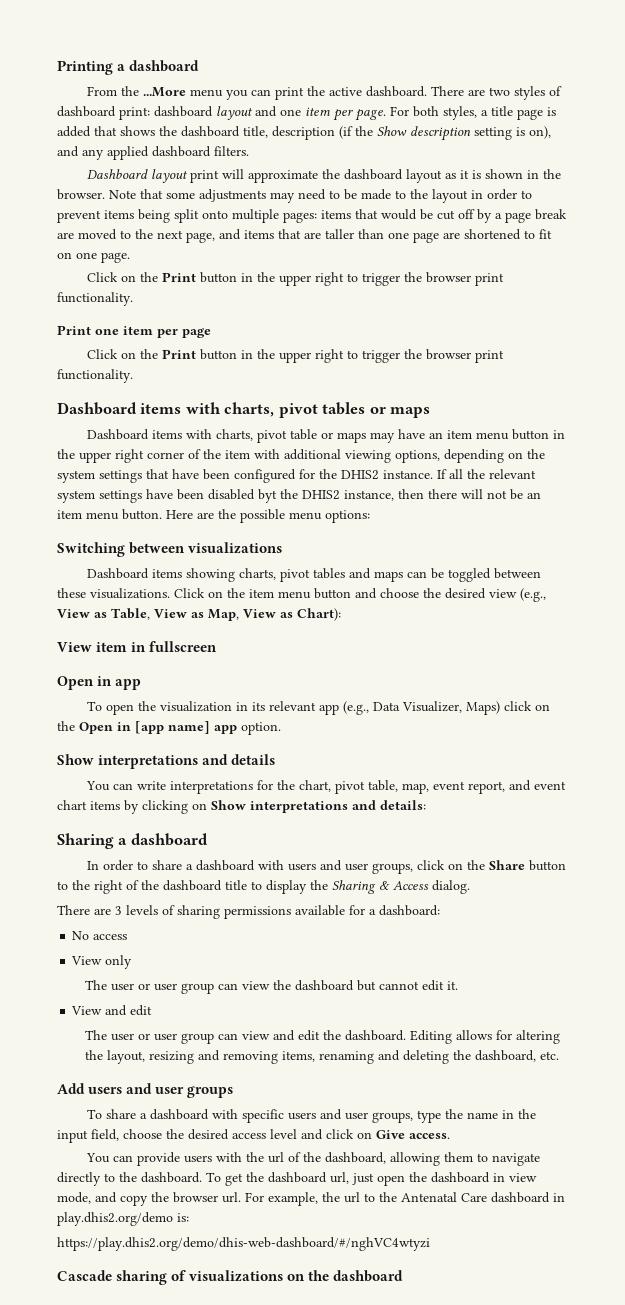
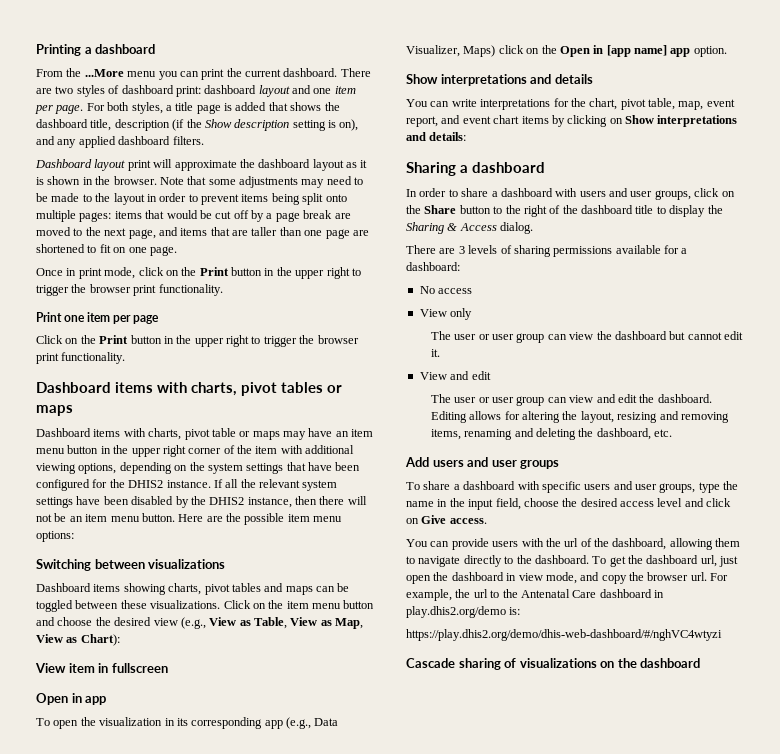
[329,87,363,96] active -> [245,69,281,77] current
[87,272,119,282] Click -> [36,267,164,279] Once in print mode, click
[258,489,277,503] byt -> [175,496,189,508] by
(285, 516) none -> [287,514,310,522] item
[269,701,317,711] relevant -> [191,717,263,729] corresponding

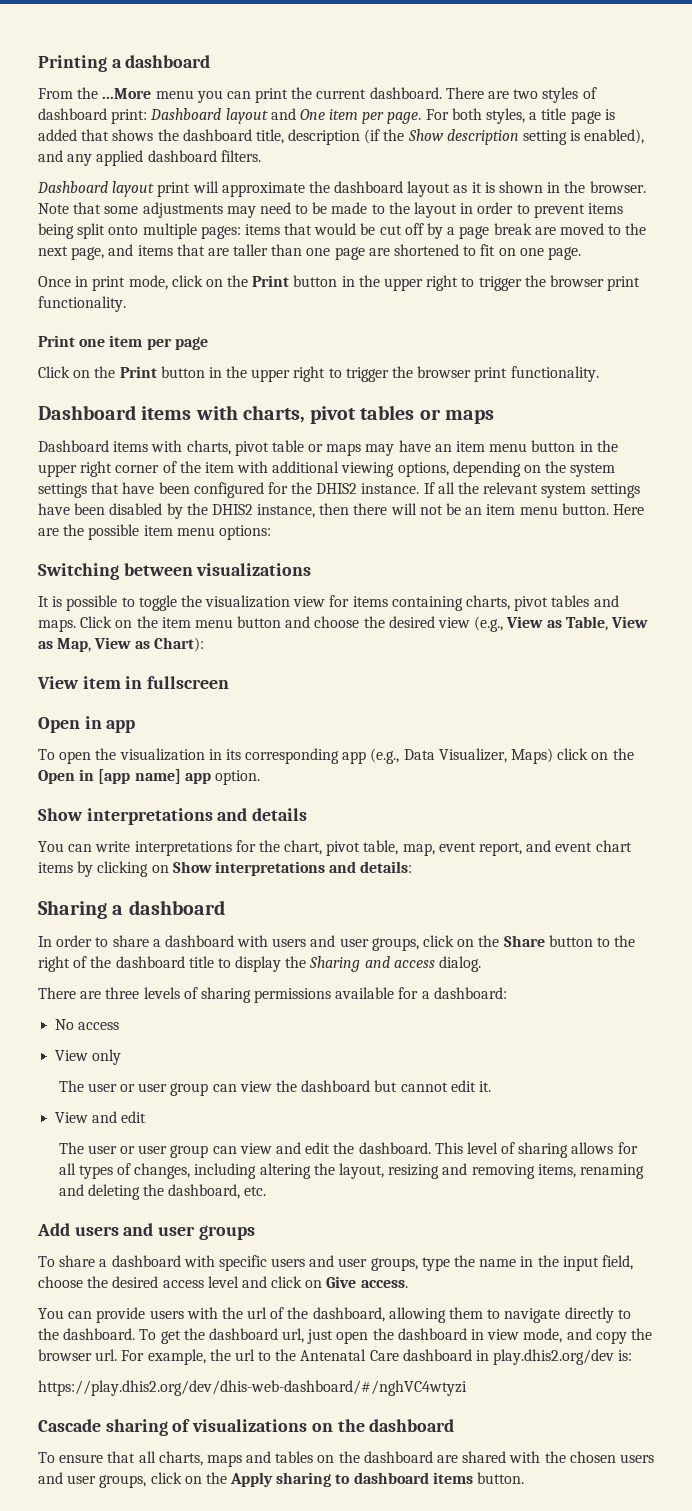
[204,85,257,94] dashboard -> [150,108,222,120] Dashboard
[313,88,332,94] one -> [299,109,325,120] One
[339,119,359,131] on), -> [584,129,645,144] enabled),
[36,583,350,595] [36,600,221,612] Dashboard items showing charts, pivot tables and maps can be toggled between these visualizations. -> [38,595,619,611] [38,619,76,632] It is possible to toggle the visualization view for items containing charts, pivot tables and maps.
[447,223,497,231] & Access -> [364,956,435,968] and access
[458,246,465,254] 3 -> [105,987,140,999] three
[430,411,520,423] Editing allows for -> [434,1142,638,1158] [58,1163,257,1179] This level of sharing allows for all types of changes, including
[406,606,506,618] play.dhis2.org/demo -> [493,1349,615,1365] play.dhis2.org/dev
[406,629,722,641] https://play.dhis2.org/demo/dhis-web-dashboard/#/nghVC4wtyzi -> [38,1380,467,1396] https://play.dhis2.org/dev/dhis-web-dashboard/#/nghVC4wtyzi
(701, 663) none -> [38,1451,654,1467] [38,1472,525,1488] // To ensure that all charts, maps and tables on the dashboard are shared with the chosen users and user groups, click on the Apply sharing to dashboard items button.

